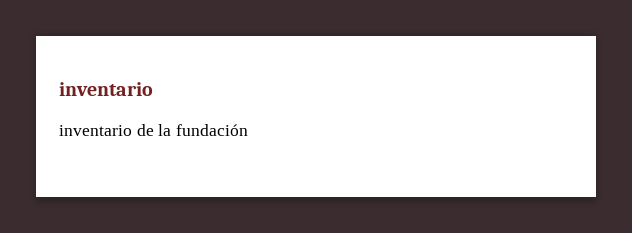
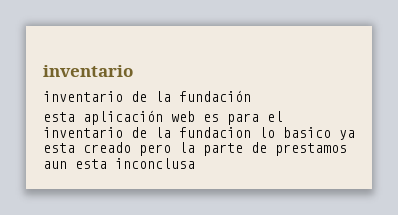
(249, 130) none -> [43,110,283,125] [43,127,355,140] [43,142,347,156] [43,158,195,169] // esta aplicación web es para el inventario de la fundacion lo basico ya esta creado pero la parte de prestamos aun esta inconclusa

